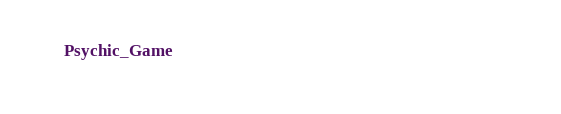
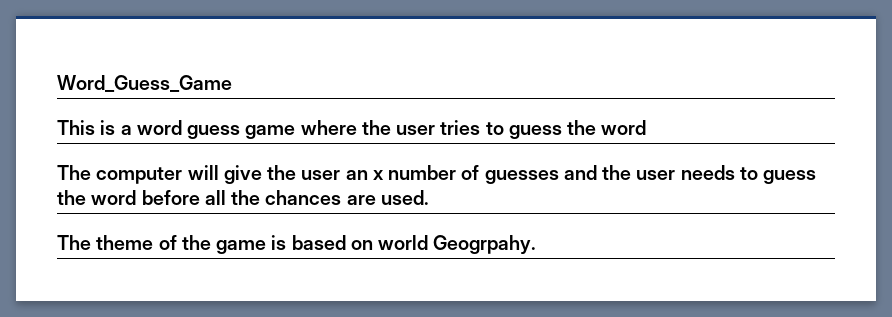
[64,44,173,60] Psychic_Game -> [57,75,232,92] [57,120,647,139] [57,165,817,184] [57,190,429,205] [57,235,537,254] Word_Guess_Game // This is a word guess game where the user tries to guess the word // The computer will give the user an x number of guesses and the user needs to guess the word before all the chances are used. // The theme of the game is based on world Geogrpahy.

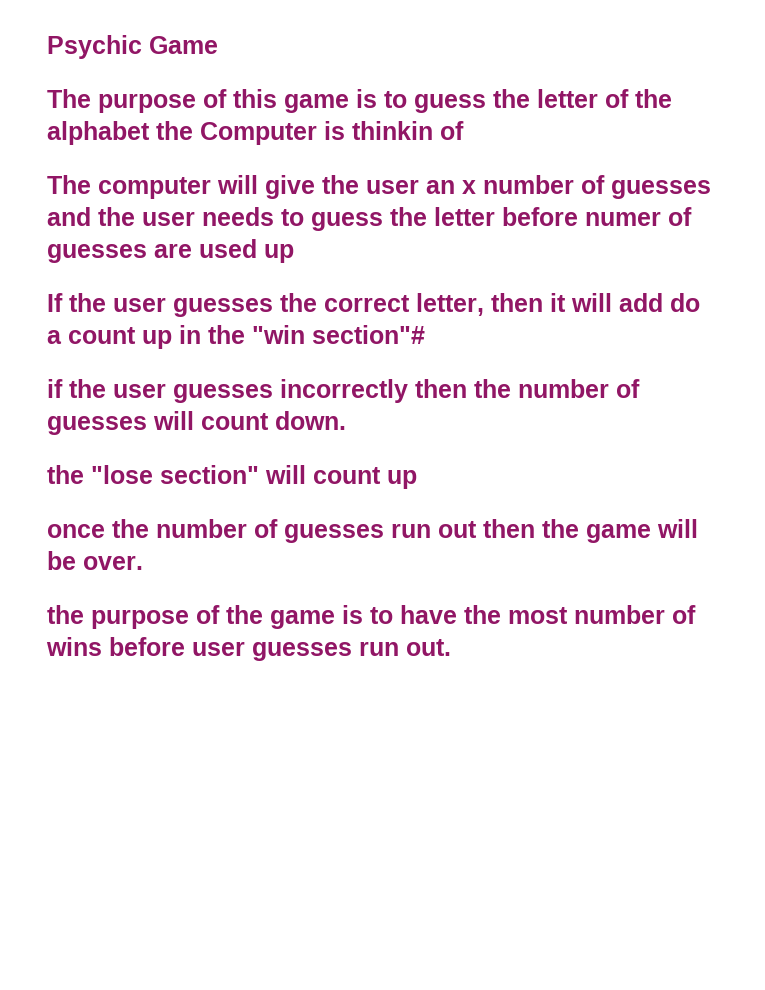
[57,75,232,92] [57,120,647,139] Word_Guess_Game // This is a word guess game where the user tries to guess the word -> [47,35,218,59] [47,89,672,113] [47,121,464,145] Psychic Game // The purpose of this game is to guess the letter of the alphabet the Computer is thinkin of
[91,190,429,205] [57,235,537,254] word before all the chances are used. // The theme of the game is based on world Geogrpahy. -> [434,207,692,226] [47,239,294,263] [47,293,700,317] [47,325,425,349] [47,379,640,403] [47,411,346,435] [47,465,417,489] [47,519,698,543] [47,551,143,570] [47,605,696,629] [46,637,451,661] letter before numer of guesses are used up // If the user guesses the correct letter, then it will add do a count up in the "win section"# // if the user guesses incorrectly then the number of guesses will count down. // the "lose section" will count up // once the number of guesses run out then the game will be over. // the purpose of the game is to have the most number of wins before user guesses run out.

